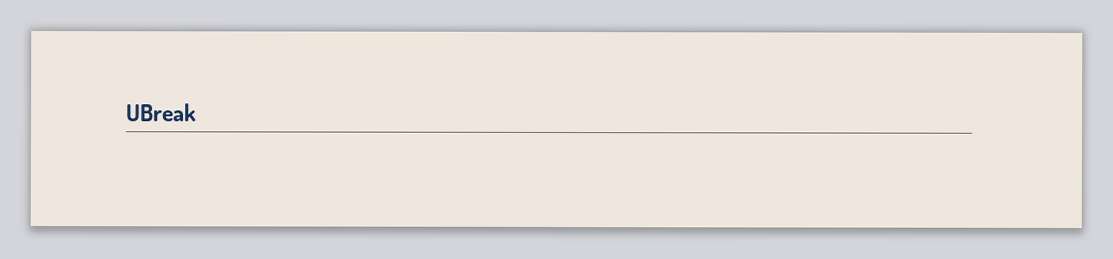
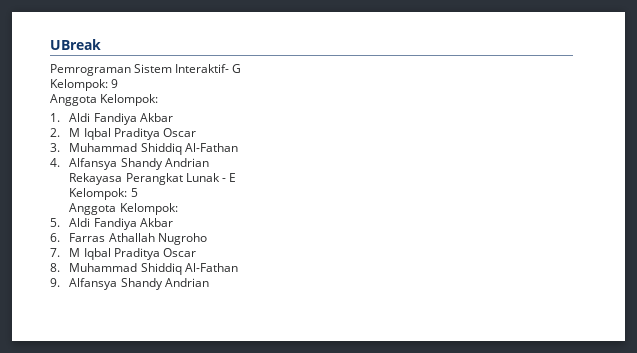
(197, 112) none -> [50,64,242,76] [50,79,119,91] [50,94,159,106] [50,113,173,125] [50,128,196,140] [50,143,238,155] [50,158,209,170] [69,173,236,185] [69,188,138,200] [69,203,178,215] [50,218,173,230] [50,233,207,245] [50,248,196,260] [50,263,238,275] [50,278,209,290] // Pemrograman Sistem Interaktif- G // Kelompok: 9 // Anggota Kelompok: // 1. Aldi Fandiya Akbar // 2. M Iqbal Praditya Oscar // 3. Muhammad Shiddiq Al-Fathan // 4. Alfansya Shandy Andrian // Rekayasa Perangkat Lunak - E // Kelompok: 5 // Anggota Kelompok: // 5. Aldi Fandiya Akbar // 6. Farras Athallah Nugroho // 7. M Iqbal Praditya Oscar // 8. Muhammad Shiddiq Al-Fathan // 9. Alfansya Shandy Andrian

